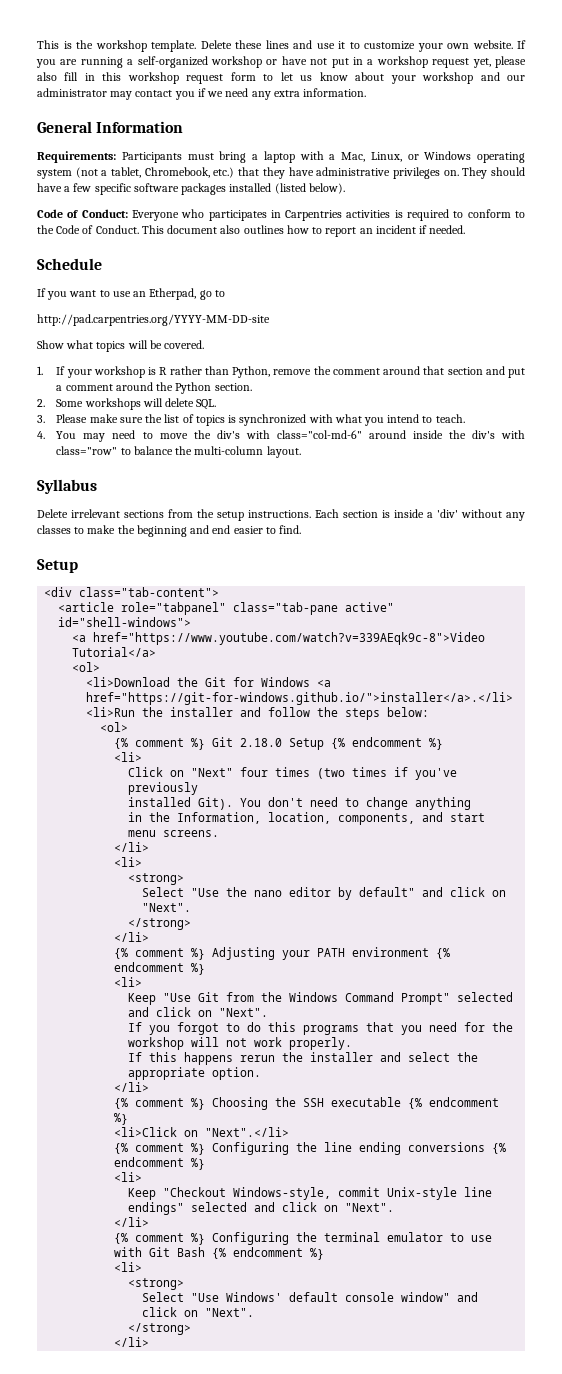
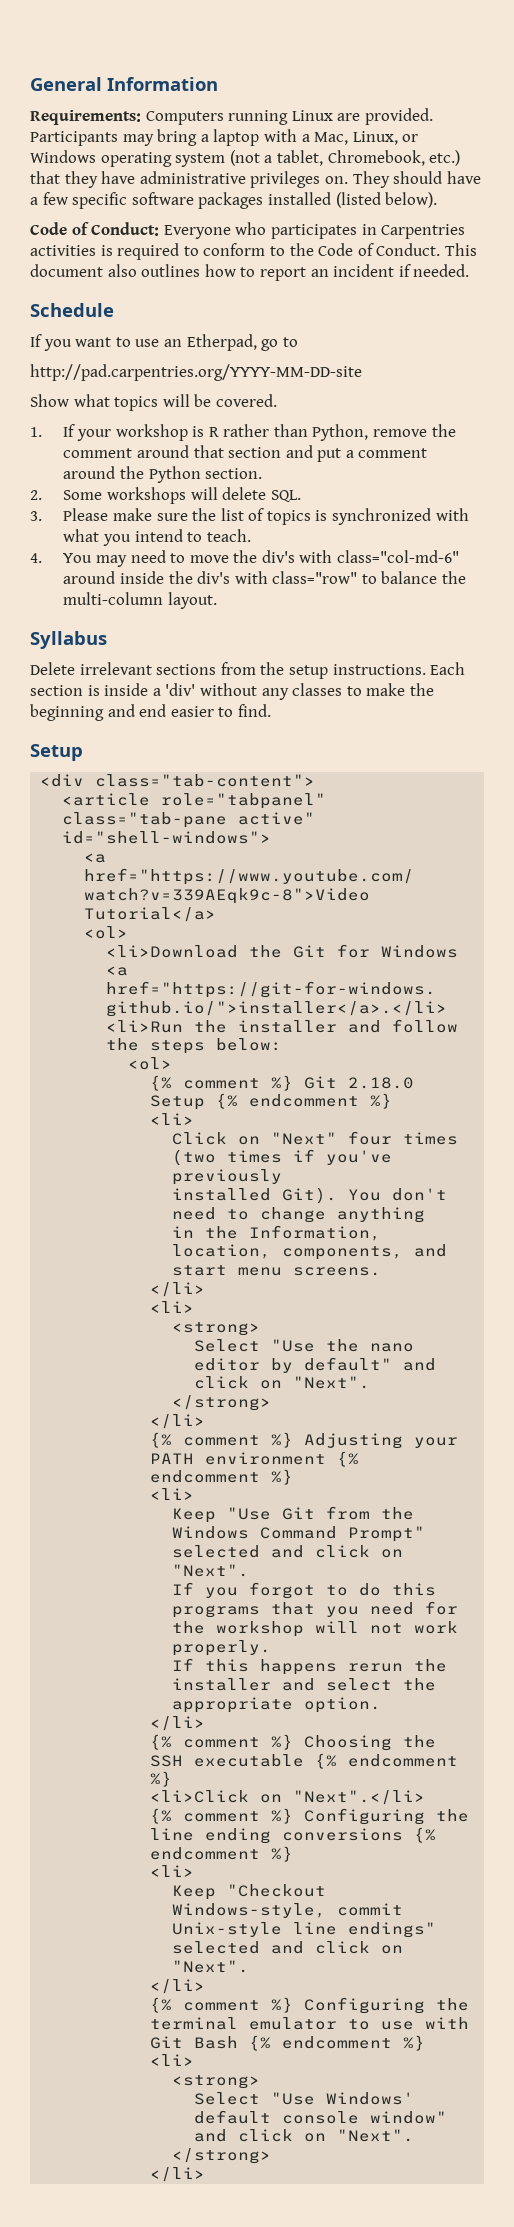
[37,40,526,52] [36,56,526,68] [37,72,525,84] [37,88,367,100] [37,121,184,133] [37,151,214,163] This is the workshop template. Delete these lines and use it to customize your own website. If you are running a self-organized workshop or have not put in a workshop request yet, please also fill in this workshop request form to let us know about your workshop and our administrator may contact you if we need any extra information. // General Information // Requirements: Participants must -> [30,77,218,91] [30,108,433,125] [30,131,154,146] General Information // Requirements: Computers running Linux are provided. Participants may

